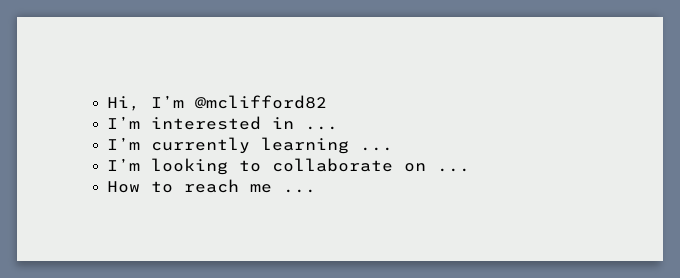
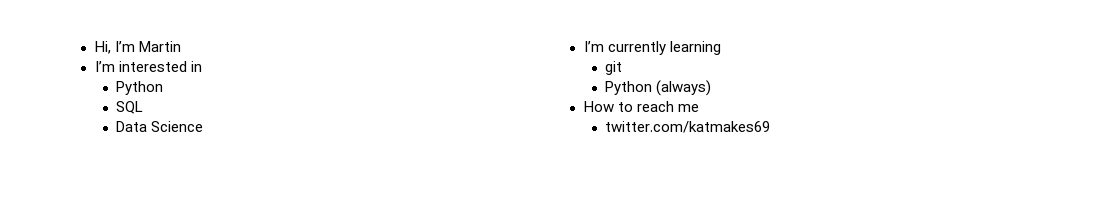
[195,95,328,109] @mclifford82 -> [138,41,181,52] Martin
[305,126,339,130] ... -> [116,81,164,95] [116,101,144,114] [116,121,204,132] // Python // SQL // Data Science
[360,147,394,151] [107,158,471,175] ... // I’m looking to collaborate on ... -> [605,61,623,75] [605,80,712,96] // git // Python (always)
[283,189,317,193] ... -> [605,121,771,133] // twitter.com/katmakes69

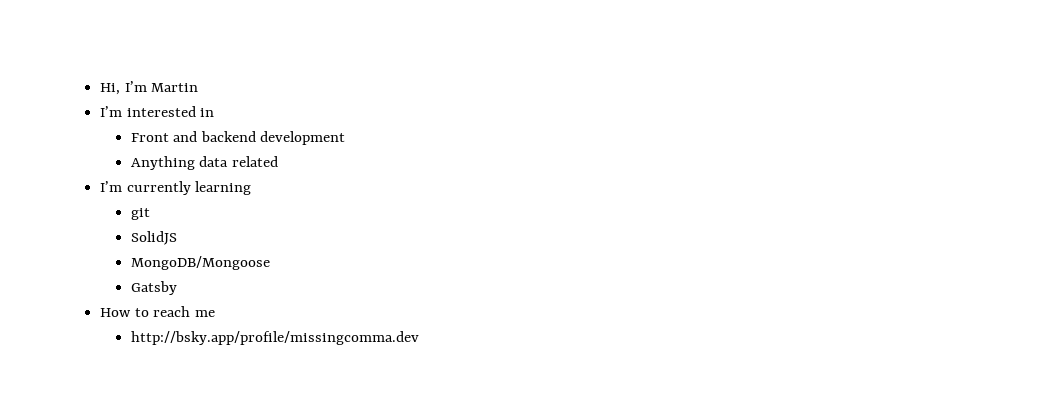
[116,81,164,95] [116,101,144,114] [116,121,204,132] Python // SQL // Data Science -> [130,131,346,145] [130,156,278,170] Front and backend development // Anything data related
[605,80,712,96] Python (always) -> [130,231,177,245] [130,256,270,270] [130,281,177,295] SolidJS // MongoDB/Mongoose // Gatsby
[605,121,771,133] twitter.com/katmakes69 -> [130,331,419,345] http://bsky.app/profile/missingcomma.dev

